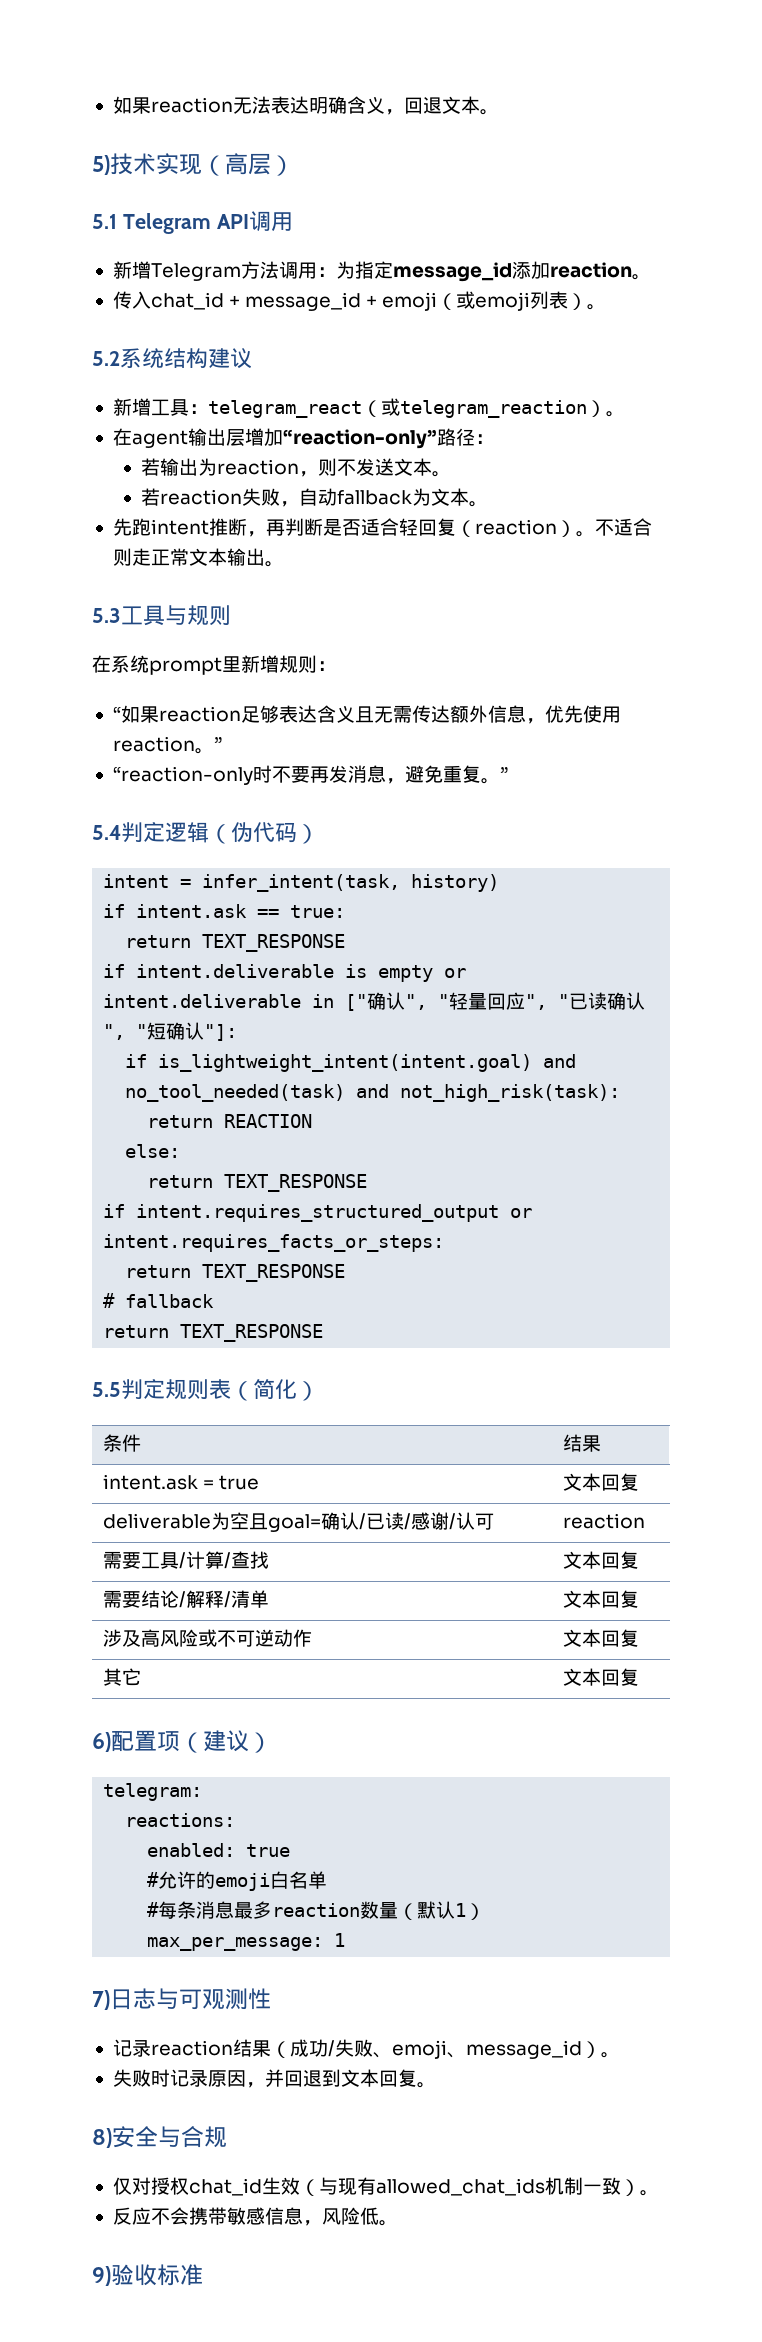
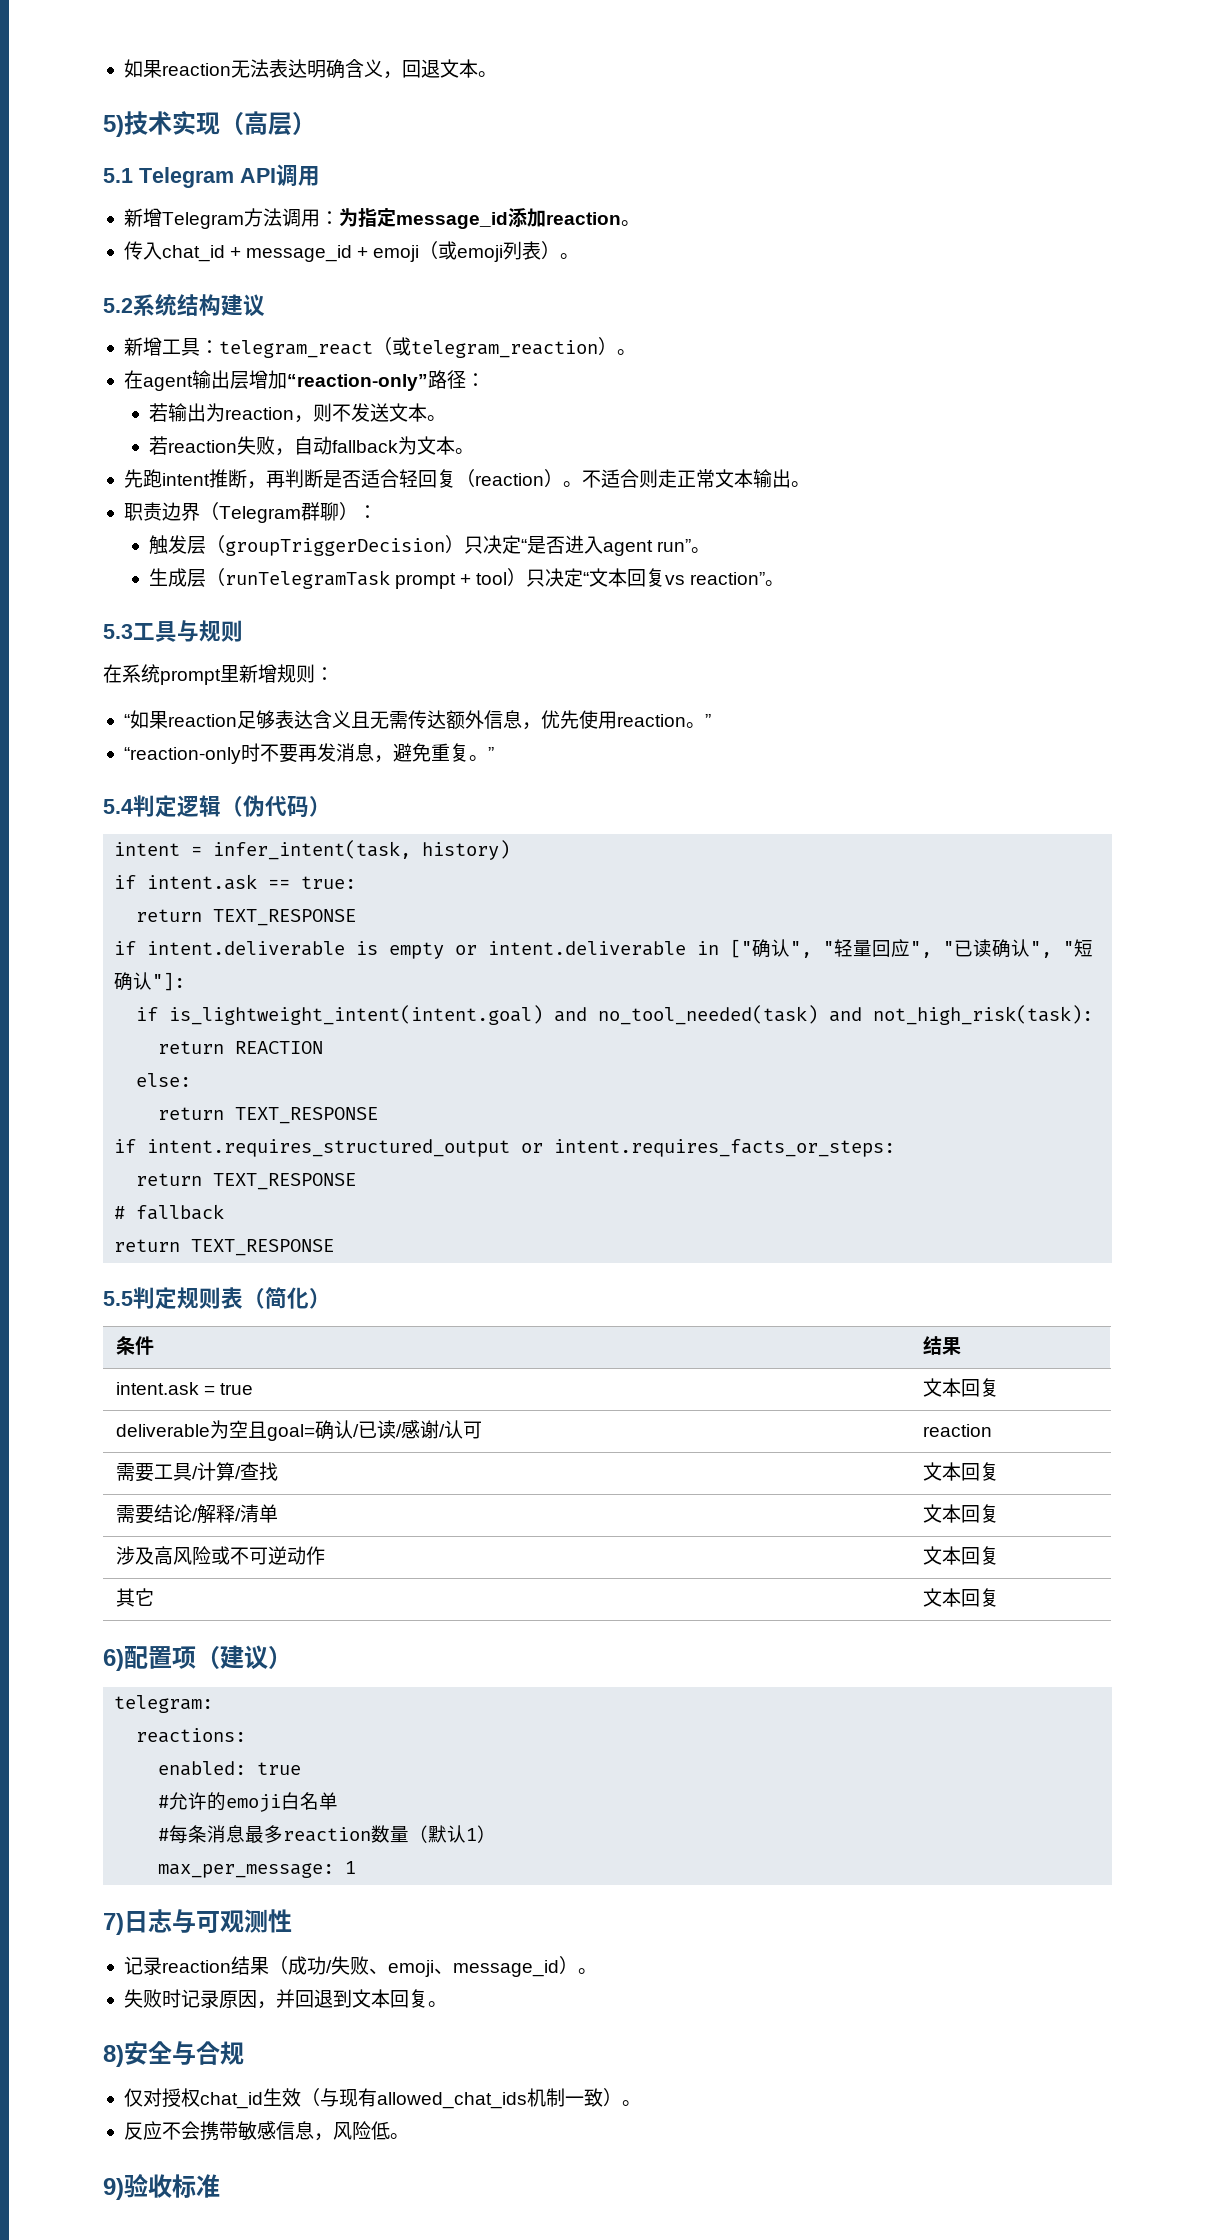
(284, 564) none -> [123,502,377,523] [148,535,710,556] [148,568,785,589] // 职责边界（Telegram群聊）： // 触发层（groupTriggerDecision）只决定“是否进入agent run”。 // 生成层（runTelegramTask prompt + tool）只决定“文本回复vs reaction”。

